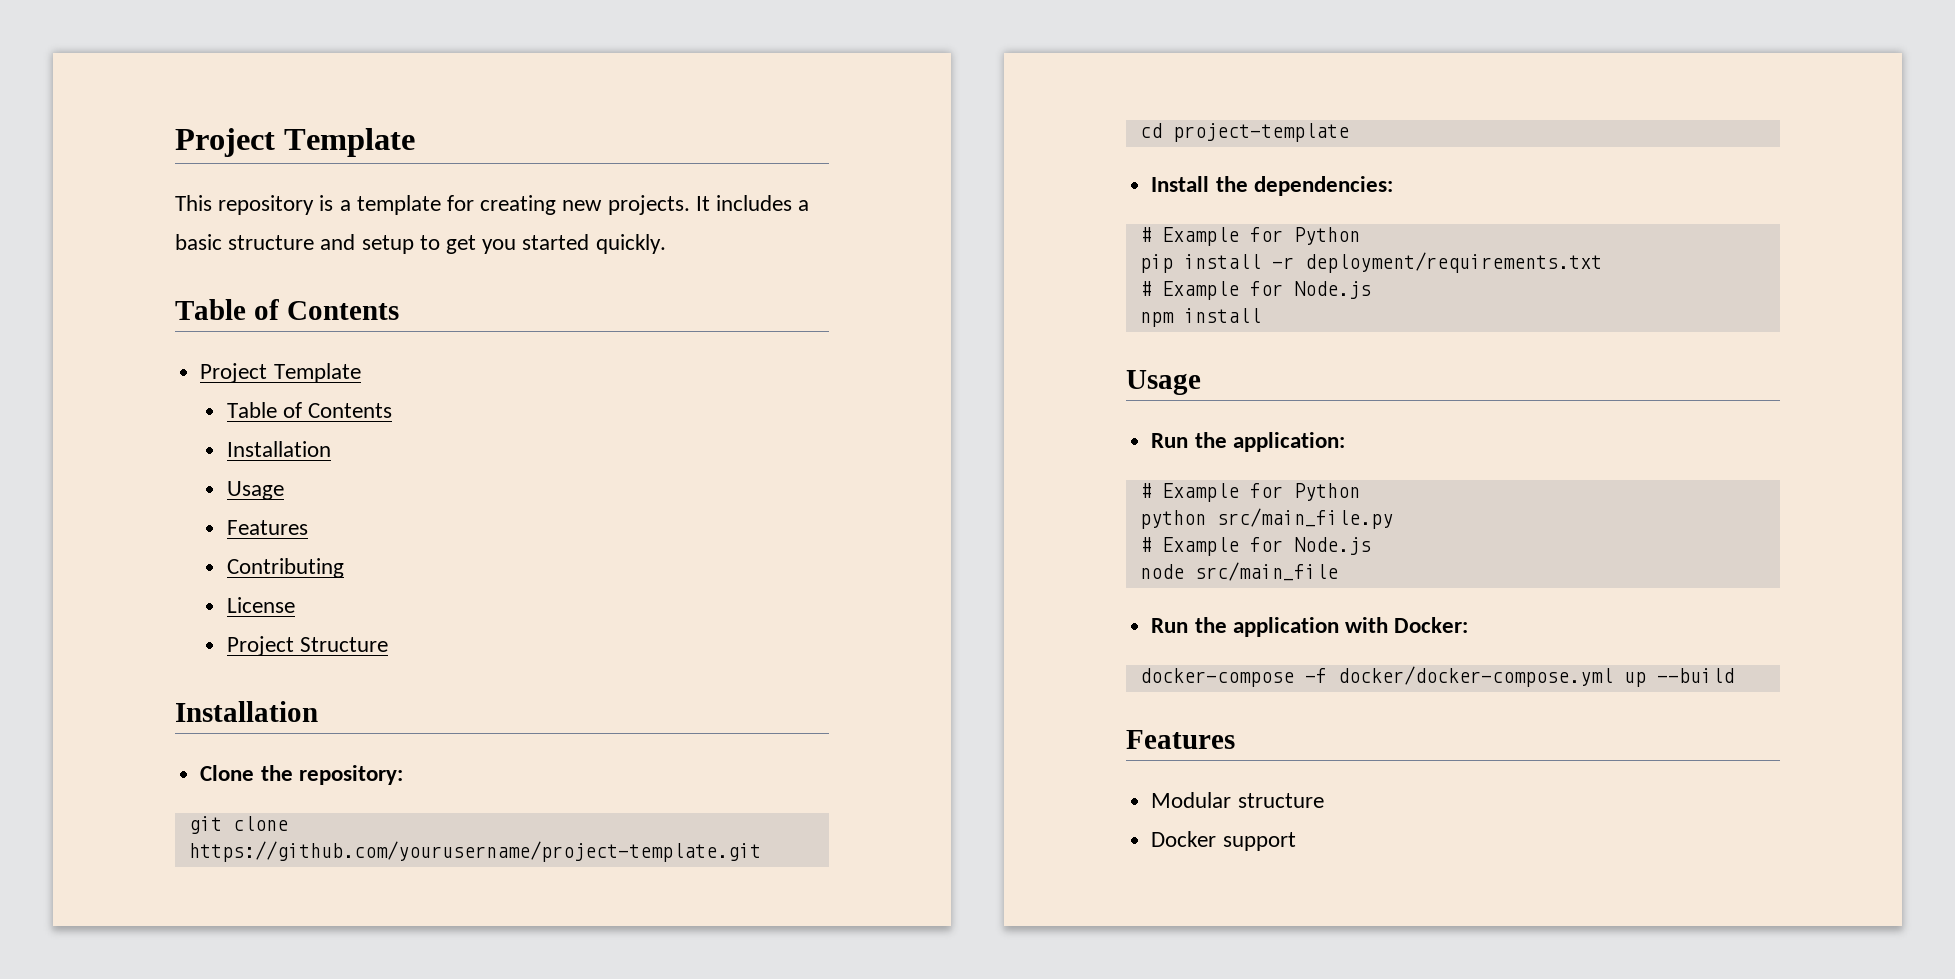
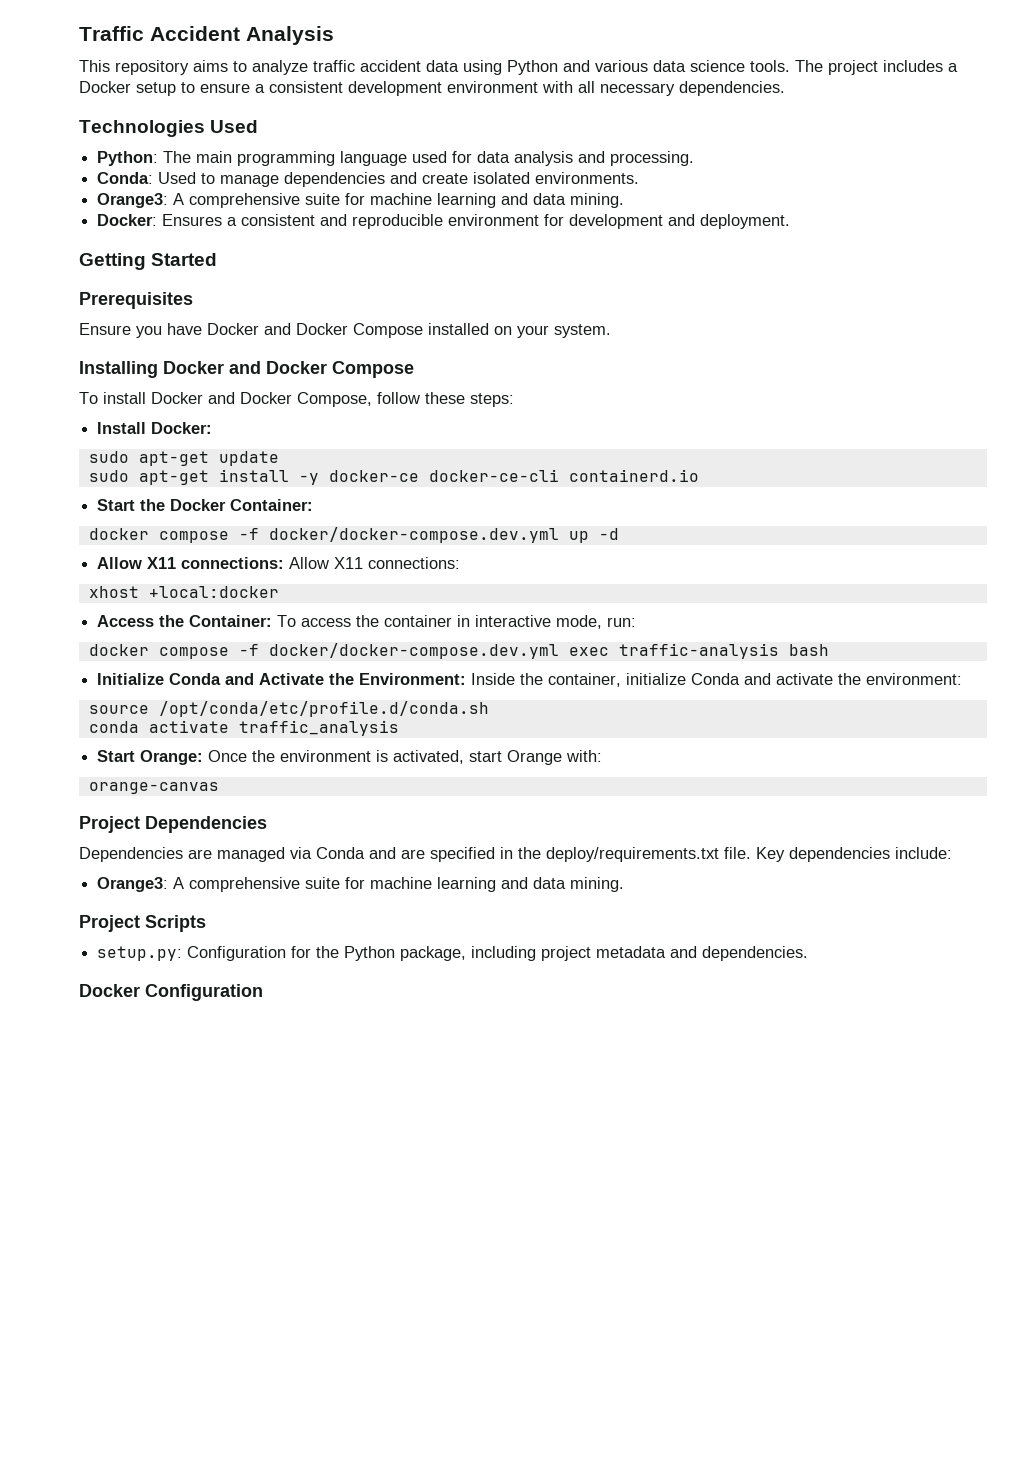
[175,128,415,157] Project Template -> [79,26,334,45] Traffic Accident Analysis
[319,195,810,215] [175,234,666,254] [175,299,399,320] [200,363,361,383] [226,402,393,418] [226,441,331,457] [226,481,284,500] [226,520,308,535] [226,558,344,578] [226,597,295,613] [226,636,389,656] [175,701,318,722] [200,765,403,785] [188,816,288,834] [188,841,761,862] [1139,123,1349,142] [1151,176,1393,196] [1139,227,1360,246] [1139,252,1602,273] [1139,281,1371,300] [1139,308,1261,327] [1126,370,1201,395] [1151,432,1345,452] [1139,483,1360,502] [1139,508,1393,529] [1139,537,1371,556] [1139,562,1338,581] [1151,617,1469,637] [1139,666,1734,687] [1126,730,1235,749] [1151,792,1324,808] [1151,831,1296,851] is a template for creating new projects. It includes a basic structure and setup to get you started quickly. // Table of Contents // Project Template // Table of Contents // Installation // Usage // Features // Contributing // License // Project Structure // Installation // Clone the repository: // git clone https://github.com/yourusername/project-template.git // cd project-template // Install the dependencies: // # Example for Python // pip install -r deployment/requirements.txt // # Example for Node.js // npm install // Usage // Run the application: // # Example for Python // python src/main_file.py // # Example for Node.js // node src/main_file // Run the application with Docker: // docker-compose -f docker/docker-compose.yml up --build // Features // Modular structure // Docker support -> [193,60,958,75] [79,81,785,96] [79,120,259,137] [97,151,695,166] [97,172,640,187] [97,193,625,208] [97,214,791,229] [79,253,218,270] [79,292,193,309] [79,323,611,338] [79,361,414,378] [79,392,514,407] [97,422,213,434] [88,451,279,466] [88,469,699,485] [97,499,314,511] [88,527,619,543] [97,557,461,569] [88,586,279,598] [97,615,637,629] [88,643,829,659] [97,673,963,687] [88,701,489,717] [88,720,399,736] [97,750,603,765] [88,782,219,794] [79,816,267,833] [79,847,952,862] [97,877,625,892] [79,915,206,932] [97,946,809,961] [79,984,263,1001] aims to analyze traffic accident data using Python and various data science tools. The project includes a Docker setup to ensure a consistent development environment with all necessary dependencies. // Technologies Used // Python: The main programming language used for data analysis and processing. // Conda: Used to manage dependencies and create isolated environments. // Orange3: A comprehensive suite for machine learning and data mining. // Docker: Ensures a consistent and reproducible environment for development and deployment. // Getting Started // Prerequisites // Ensure you have Docker and Docker Compose installed on your system. // Installing Docker and Docker Compose // To install Docker and Docker Compose, follow these steps: // Install Docker: // sudo apt-get update // sudo apt-get install -y docker-ce docker-ce-cli containerd.io // Start the Docker Container: // docker compose -f docker/docker-compose.dev.yml up -d // Allow X11 connections: Allow X11 connections: // xhost +local:docker // Access the Container: To access the container in interactive mode, run: // docker compose -f docker/docker-compose.dev.yml exec traffic-analysis bash // Initialize Conda and Activate the Environment: Inside the container, initialize Conda and activate the environment: // source /opt/conda/etc/profile.d/conda.sh // conda activate traffic_analysis // Start Orange: Once the environment is activated, start Orange with: // orange-canvas // Project Dependencies // Dependencies are managed via Conda and are specified in the deploy/requirements.txt file. Key dependencies include: // Orange3: A comprehensive suite for machine learning and data mining. // Project Scripts // setup.py: Configuration for the Python package, including project metadata and dependencies. // Docker Configuration

